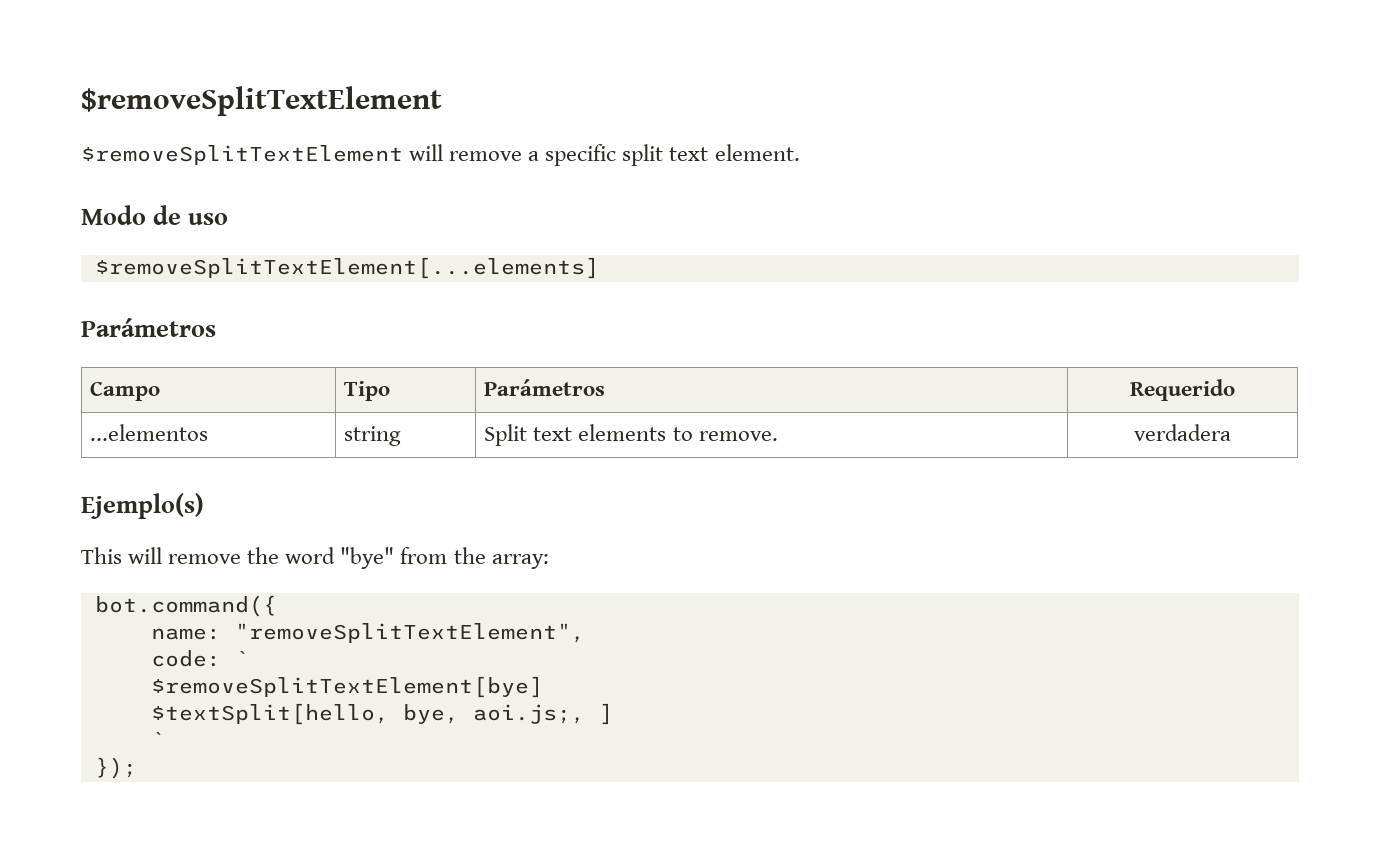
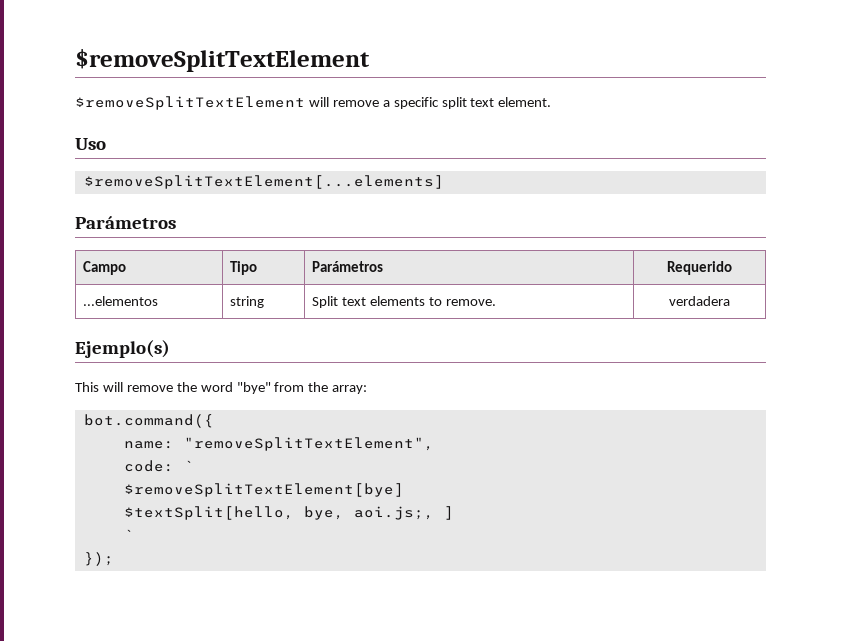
[81,205,229,225] Modo de uso -> [75,138,106,150] Uso

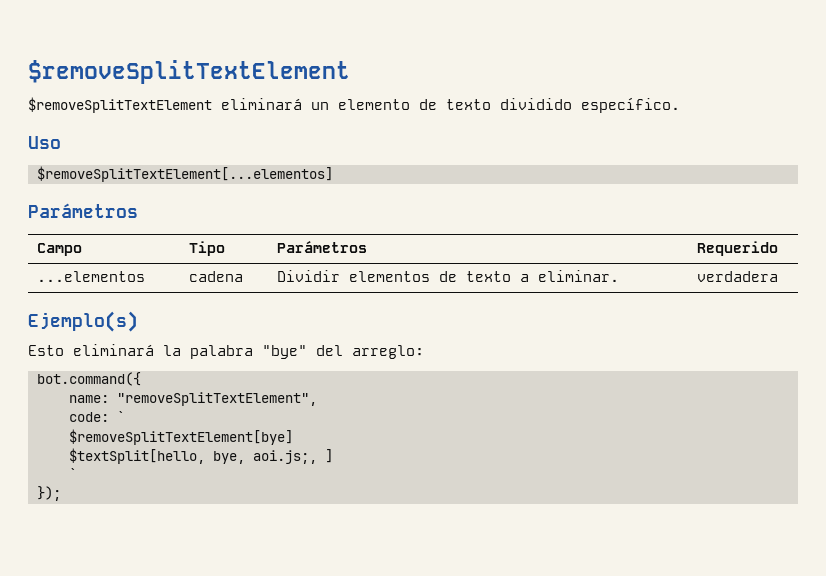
[308,97,552,109] will remove a specific split text element. -> [221,97,680,113] eliminará un elemento de texto dividido específico.
[83,175,444,189] $removeSplitTextElement[...elements] -> [36,166,333,182] $removeSplitTextElement[...elementos]
[230,296,265,308] [312,296,496,308] [669,296,730,306] [75,340,170,358] [75,382,368,394] string | Split text elements to remove. | verdadera // Ejemplo(s) // This will remove the word "bye" from the array: -> [189,271,244,282] [277,270,620,282] [696,271,778,282] [28,311,138,332] [28,344,424,359] cadena | Dividir elementos de texto a eliminar. | verdadera // Ejemplo(s) // Esto eliminará la palabra "bye" del arreglo:

